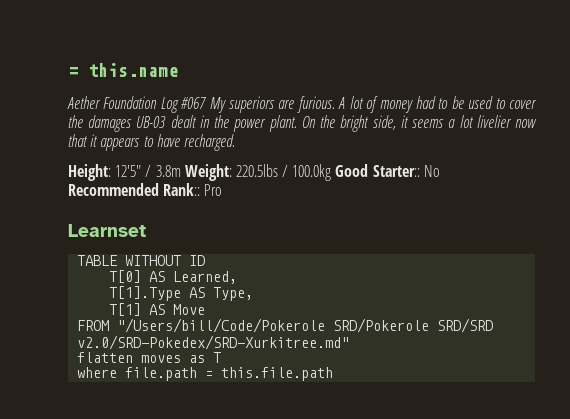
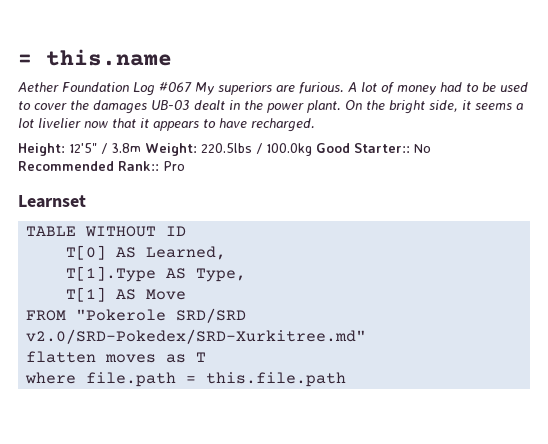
[117,318,430,333] "/Users/bill/Code/Pokerole SRD/Pokerole -> [76,309,167,321] "Pokerole

